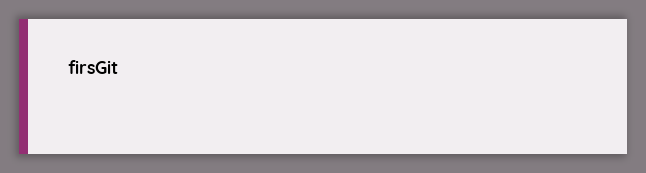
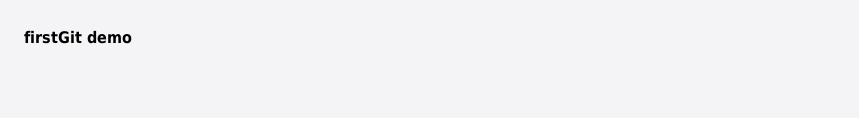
[68,60,118,74] firsGit -> [24,30,132,44] firstGit demo

